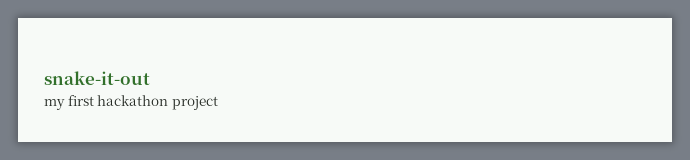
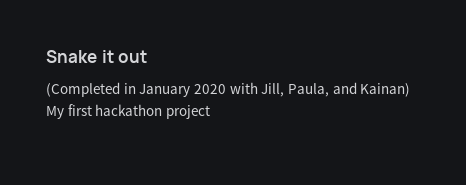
[44,71,150,85] [44,99,65,110] snake-it-out // my -> [46,50,148,63] [46,82,411,97] [46,106,64,119] Snake it out // (Completed in January 2020 with Jill, Paula, and Kainan) // My

